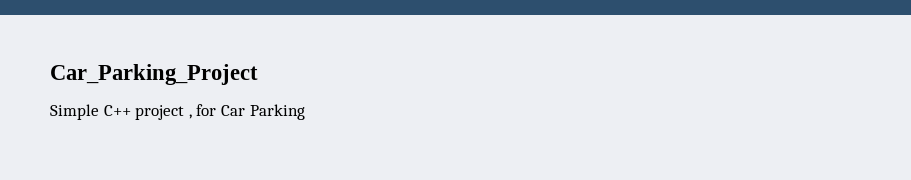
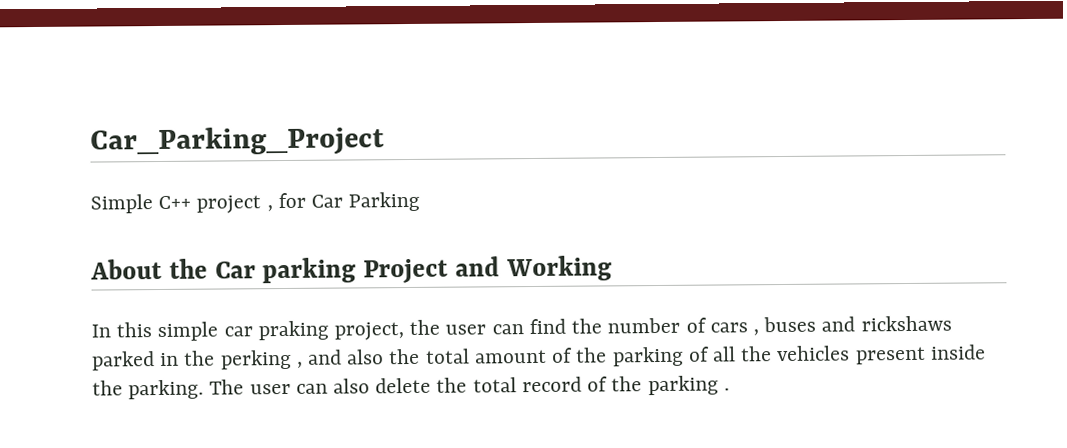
(305, 112) none -> [90,255,612,284] [91,315,952,342] [92,344,986,371] [92,375,730,400] // About the Car parking Project and Working // In this simple car praking project, the user can find the number of cars , buses and rickshaws parked in the perking , and also the total amount of the parking of all the vehicles present inside the parking. The user can also delete the total record of the parking .

